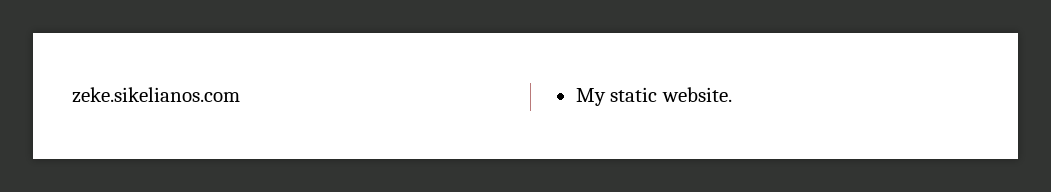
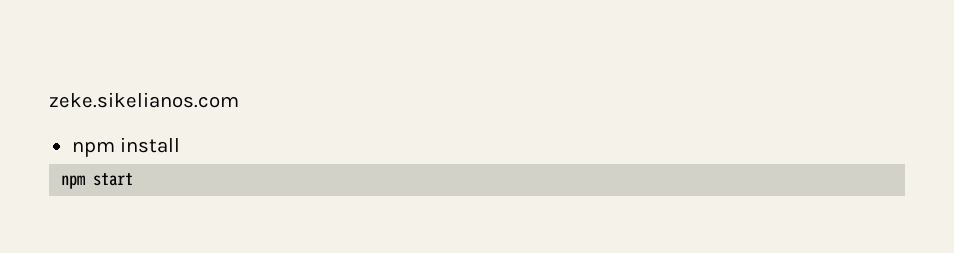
[575,87,732,106] My static website. -> [71,137,181,157] [61,173,134,189] npm install // npm start

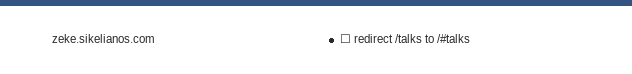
[71,137,181,157] [61,173,134,189] npm install // npm start -> [339,34,471,43] ☐ redirect /talks to /#talks

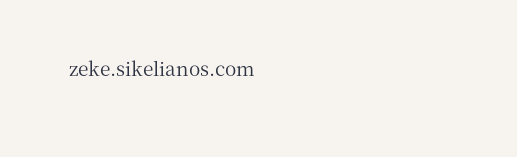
[339,34,471,43] // ☐ redirect /talks to /#talks -> (255, 68) none

